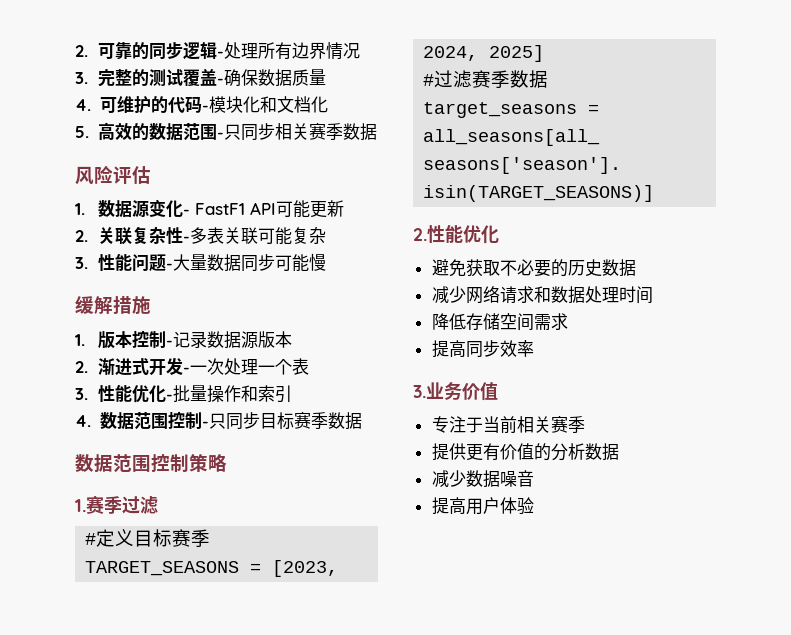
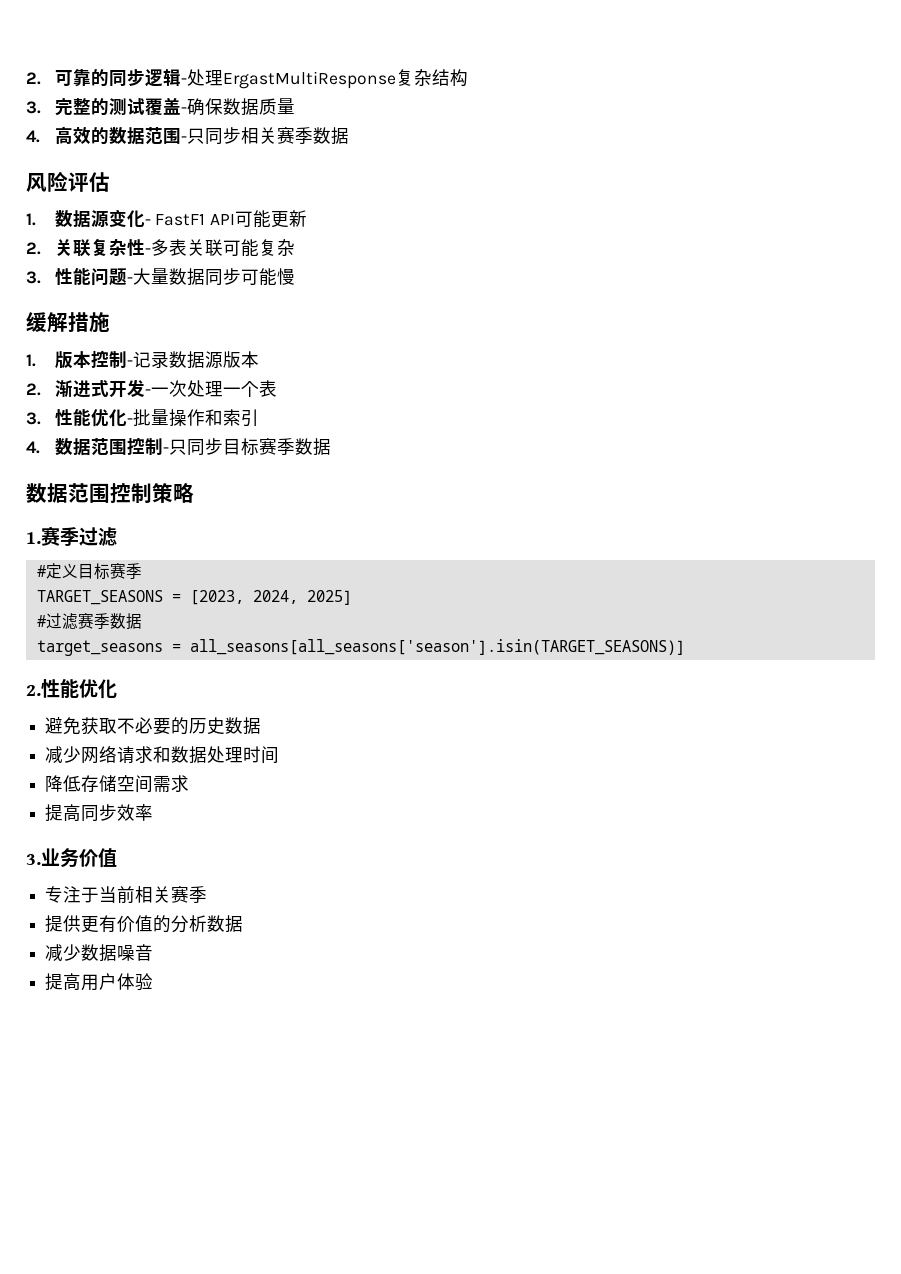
[258,42,361,60] 所有边界情况 -> [222,69,468,89] ErgastMultiResponse复杂结构
[99,96,328,114] [75,126,89,138] 可维护的代码-模块化和文档化 // 5. -> (40, 136) none

